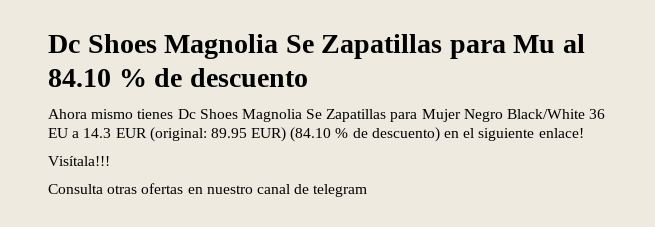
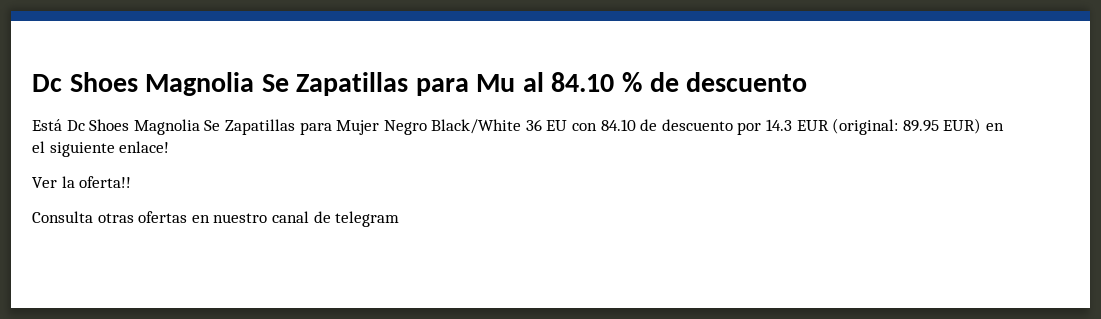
[48,109,174,119] Ahora mismo tienes -> [32,119,62,131] Está
[72,131,80,138] a -> [572,119,762,135] con 84.10 de descuento por
[290,127,440,142] (84.10 % de descuento) -> (982, 126) none
[48,156,110,166] Visítala!!! -> [32,176,132,188] Ver la oferta!!

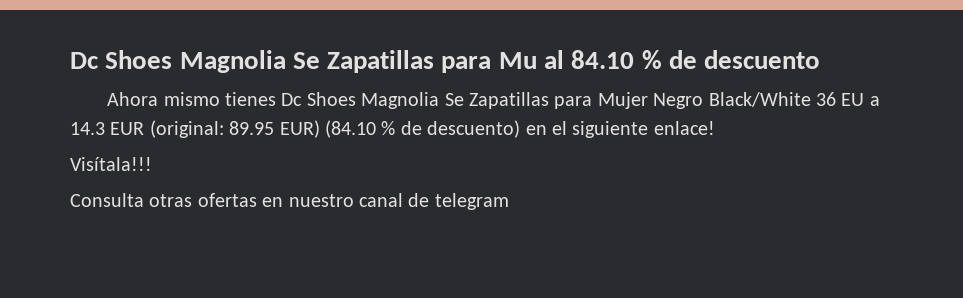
[32,119,62,131] Está -> [107,92,276,106] Ahora mismo tienes
[572,119,762,135] con 84.10 de descuento por -> [869,96,880,106] a
(982, 126) none -> [325,120,521,138] (84.10 % de descuento)
[32,176,132,188] Ver la oferta!! -> [70,157,152,171] Visítala!!!

